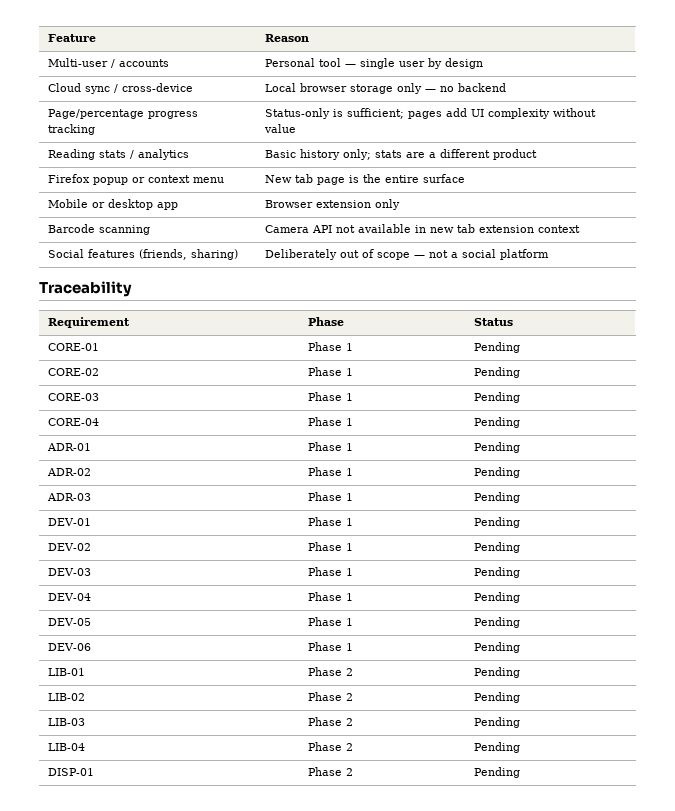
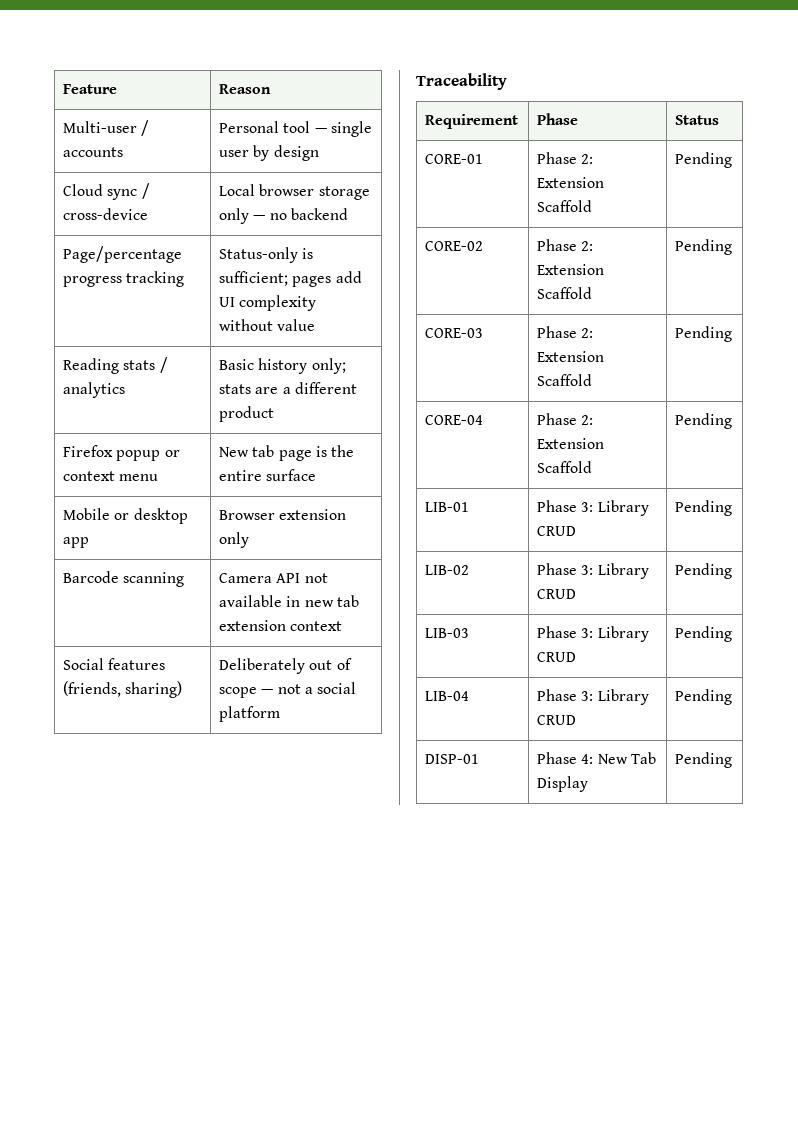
[345,343,353,351] 1 -> [581,154,594,164] [537,177,605,188] [537,200,593,212] 2: Extension Scaffold
[345,368,353,376] 1 -> [581,241,594,251] [537,264,605,275] [537,287,593,299] 2: Extension Scaffold
[345,393,353,401] 1 -> [581,328,594,338] [537,351,605,362] [537,374,593,386] 2: Extension Scaffold
[345,418,353,426] [473,417,520,428] [46,443,91,451] [307,442,353,451] [473,442,520,453] [46,468,91,476] [307,467,353,476] [473,467,520,478] [46,493,91,501] [307,492,353,501] [473,492,520,503] [47,518,91,526] [307,517,353,526] [473,517,520,528] [47,543,91,551] [307,542,353,551] [473,542,520,553] [47,568,91,576] [307,567,353,576] [473,567,520,578] [47,593,91,601] [307,592,353,601] [473,592,520,603] [47,618,91,626] [307,617,353,626] [473,617,520,628] [47,643,91,651] [307,642,353,651] 1 | Pending // ADR-01 | Phase 1 | Pending // ADR-02 | Phase 1 | Pending // ADR-03 | Phase 1 | Pending // DEV-01 | Phase 1 | Pending // DEV-02 | Phase 1 | Pending // DEV-03 | Phase 1 | Pending // DEV-04 | Phase 1 | Pending // DEV-05 | Phase 1 | Pending // DEV-06 | Phase 1 -> [581,415,594,425] [537,438,605,449] [537,461,593,473] 2: Extension Scaffold
[345,668,353,676] 2 -> [581,500,649,516] [537,526,577,536] 3: Library CRUD
[345,693,353,701] 2 -> [581,563,649,579] [537,589,577,599] 3: Library CRUD
[345,718,353,726] 2 -> [581,626,649,642] [537,652,577,662] 3: Library CRUD
[345,743,353,751] 2 -> [581,689,649,705] [537,715,577,725] 3: Library CRUD
[345,768,353,776] 2 -> [581,752,656,764] [537,776,589,792] 4: New Tab Display

